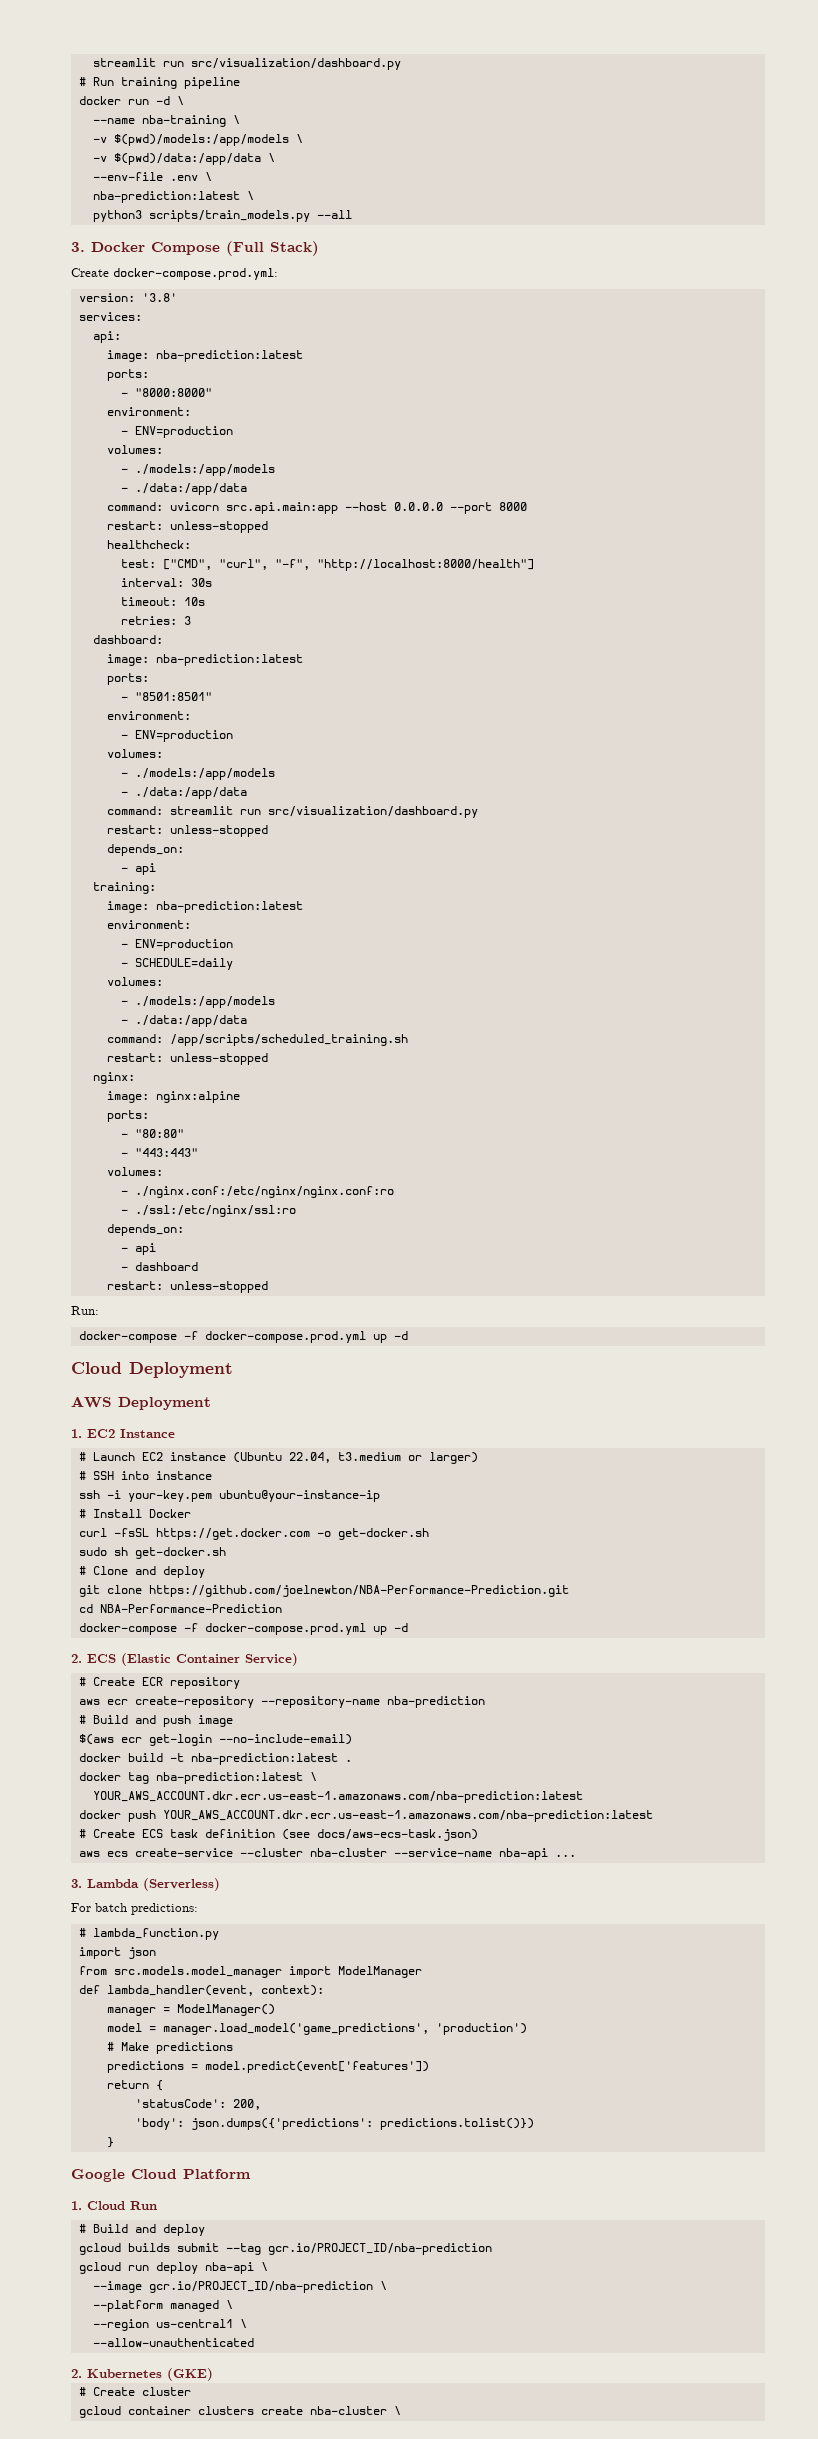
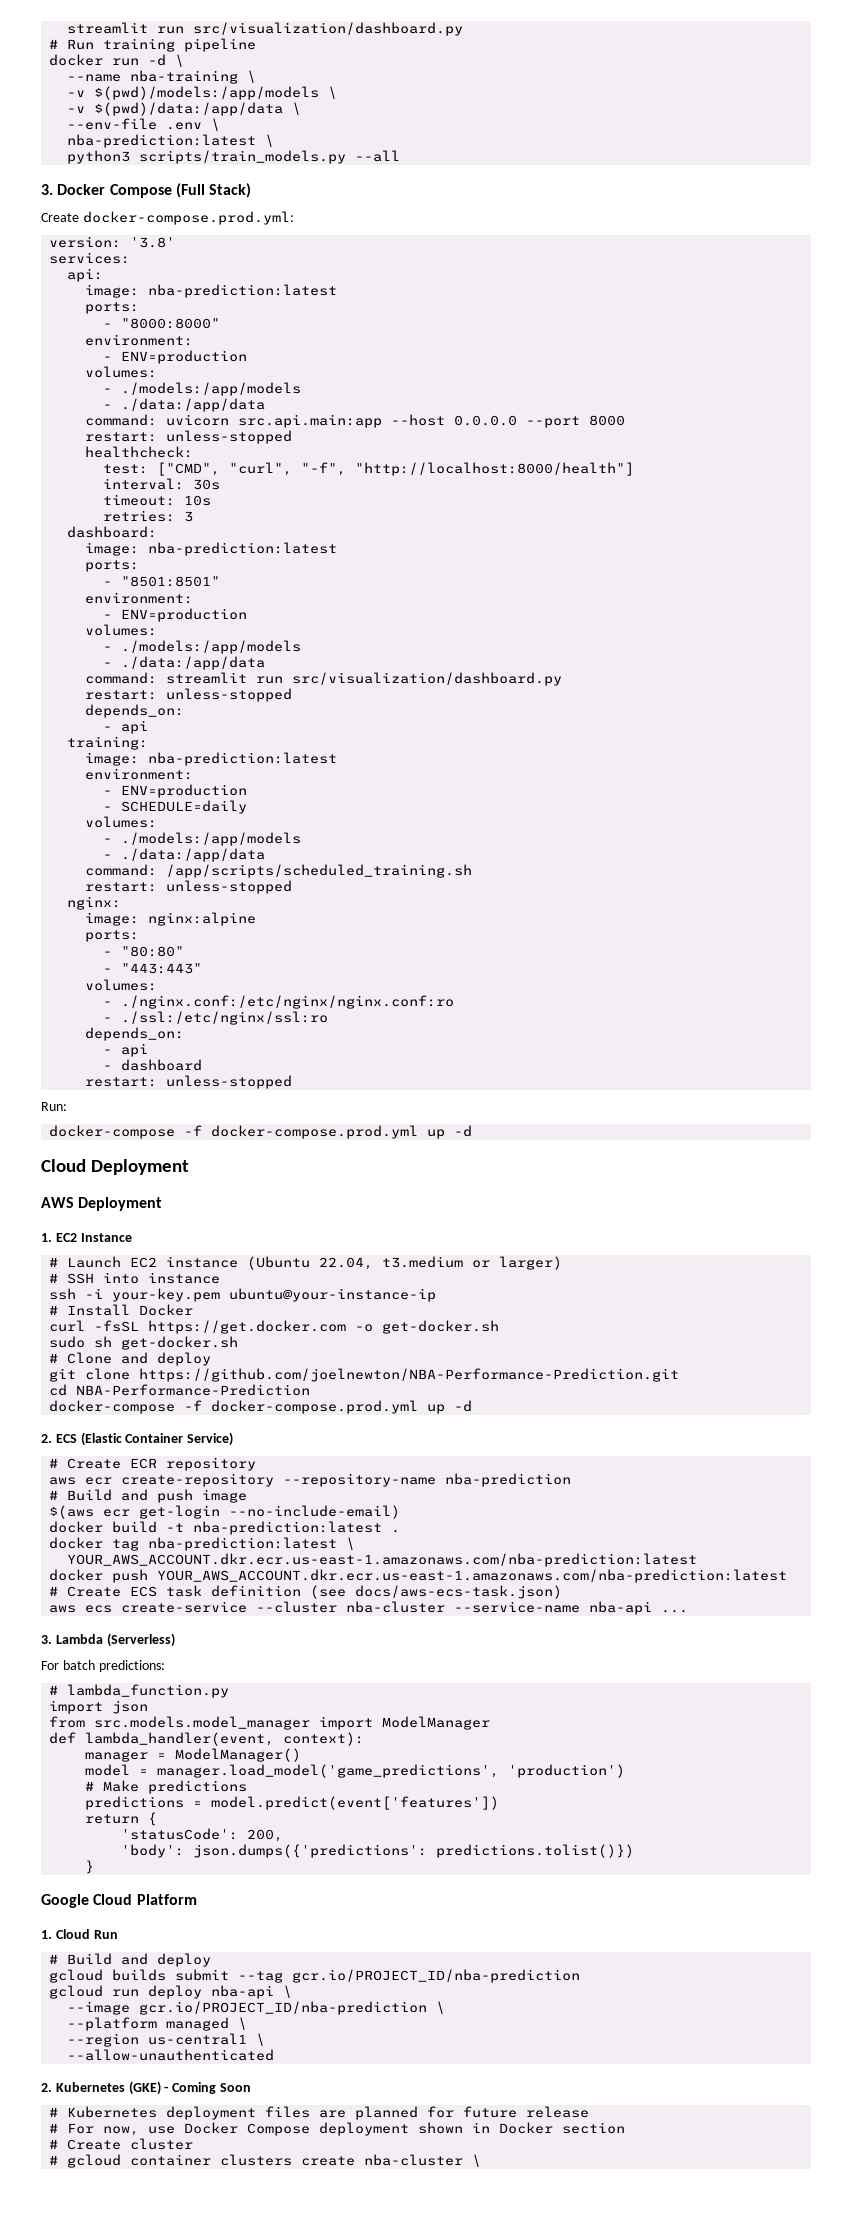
(213, 2374) none -> [164,2082,251,2094] [49,2106,590,2120] [49,2122,626,2136] - Coming Soon // # Kubernetes deployment files are planned for future release // # For now, use Docker Compose deployment shown in Docker section
(191, 2391) none -> [49,2155,59,2165] #

